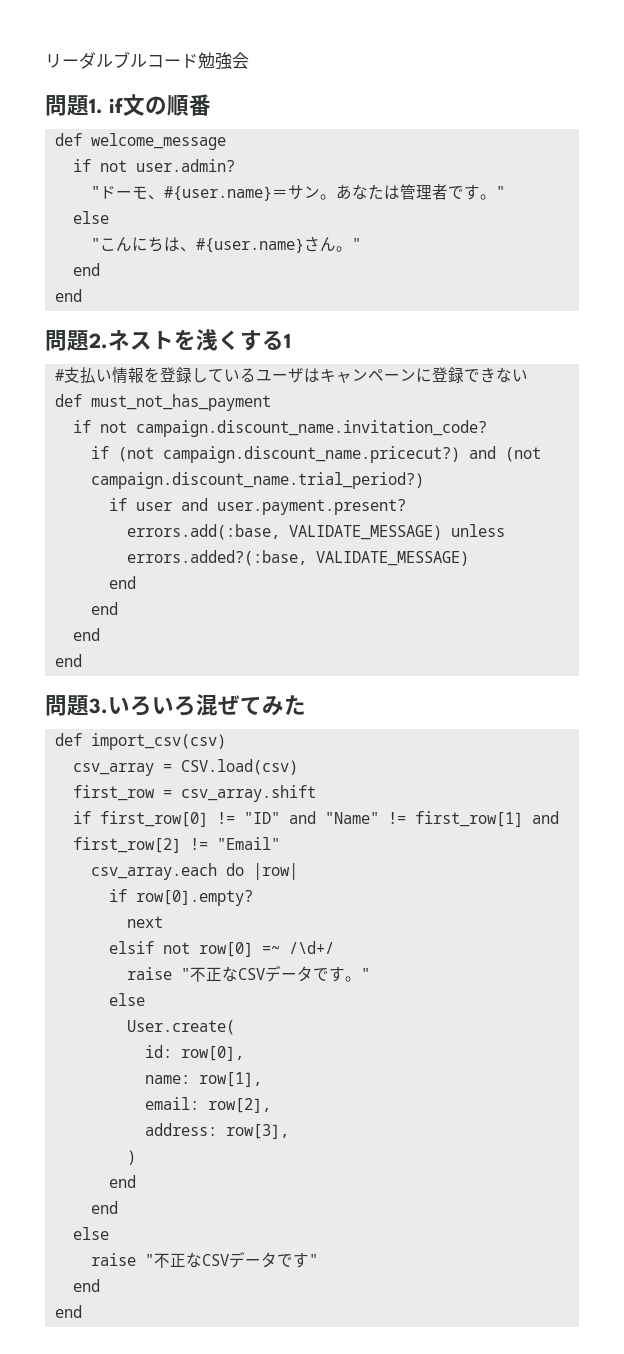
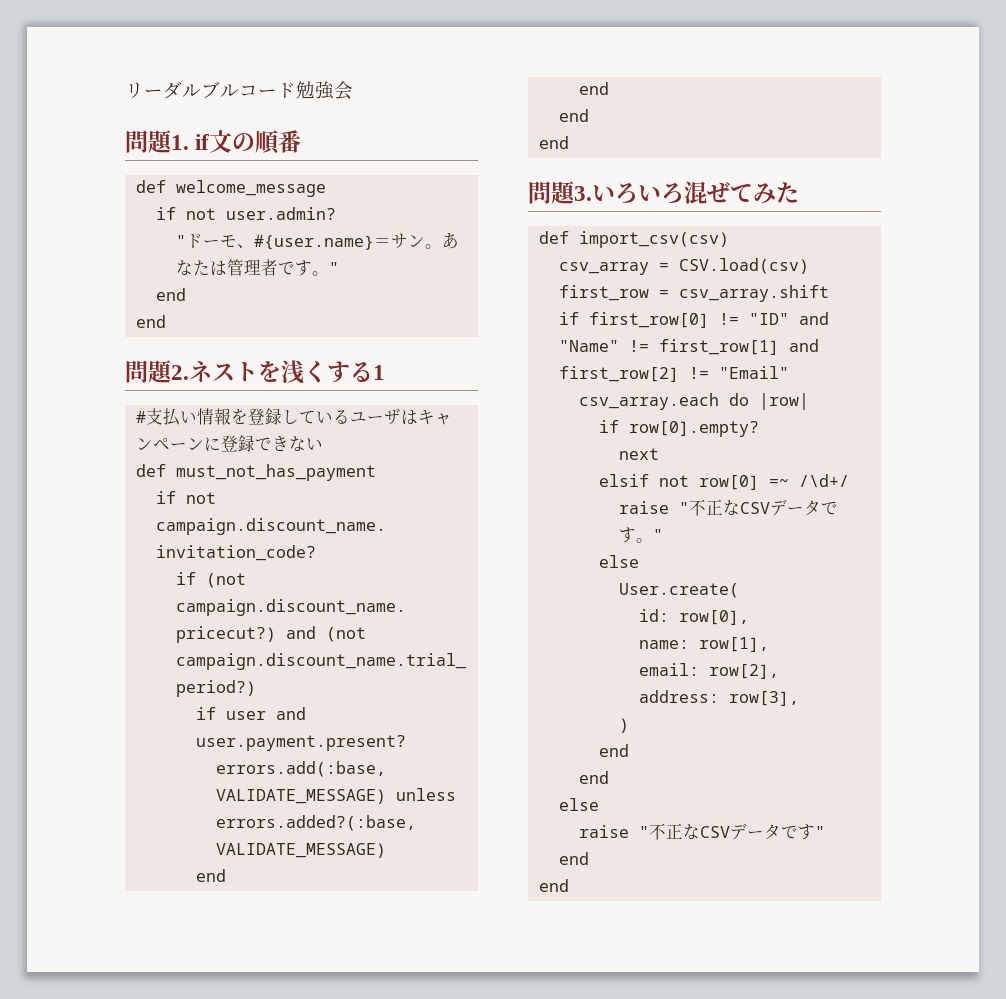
[73,211,110,224] [91,236,362,253] // else // "こんにちは、#{user.name}さん。" -> (340, 268) none

